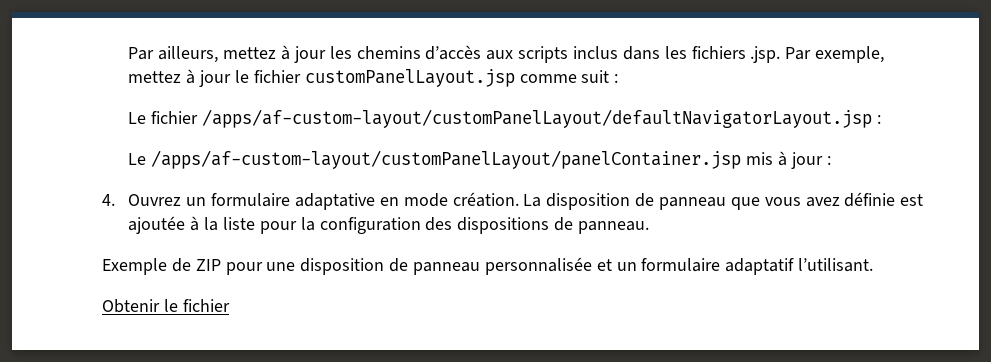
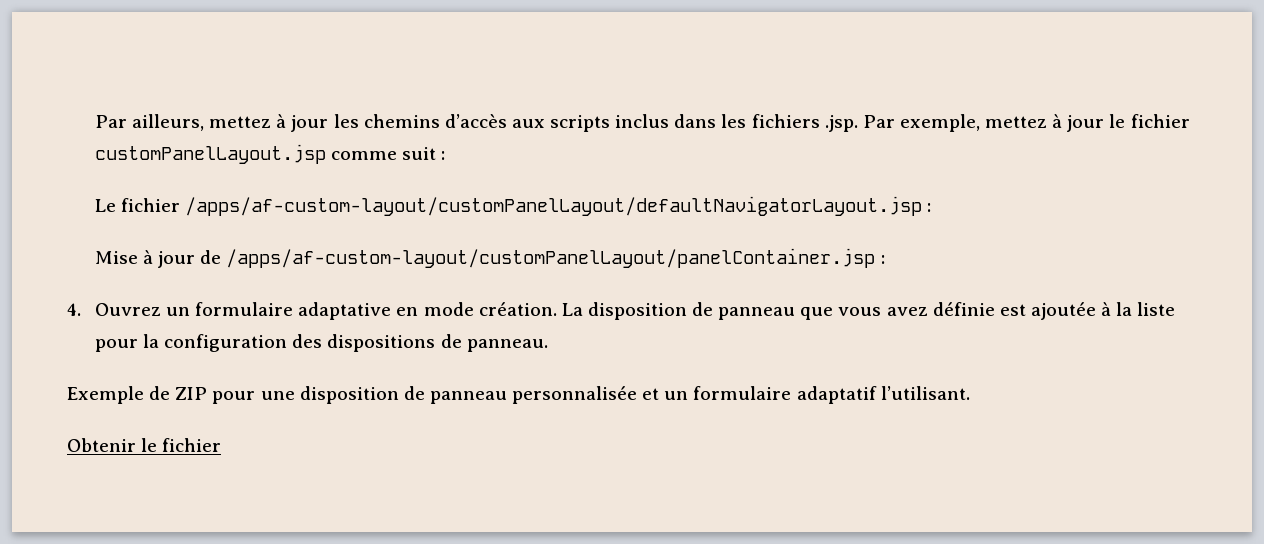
[128,150,823,169] Le /apps/af-custom-layout/customPanelLayout/panelContainer.jsp mis à jour -> [94,248,876,268] Mise à jour de /apps/af-custom-layout/customPanelLayout/panelContainer.jsp

